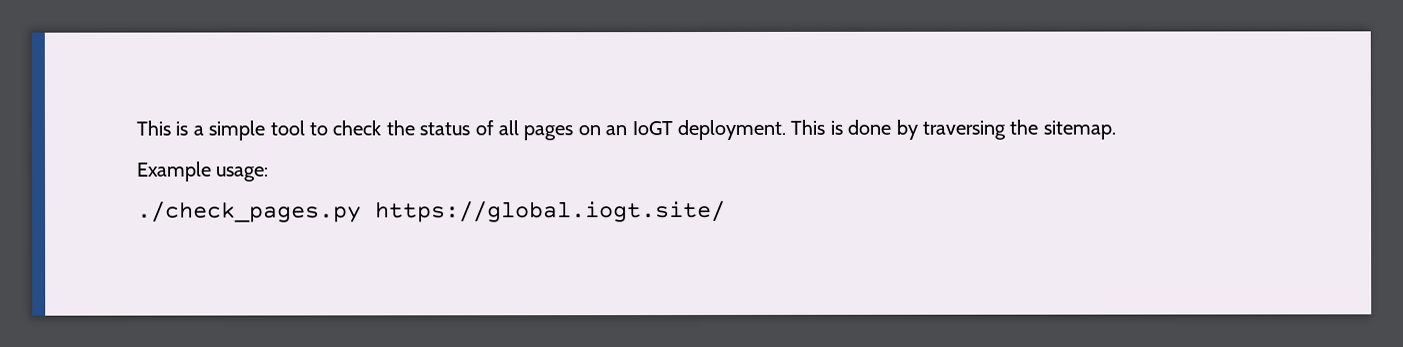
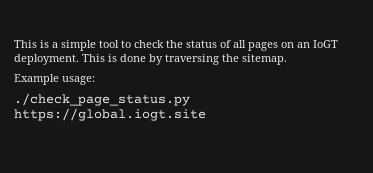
[137,200,726,223] ./check_pages.py https://global.iogt.site/ -> [14,93,190,106] [14,108,206,121] ./check_page_status.py https://global.iogt.site

